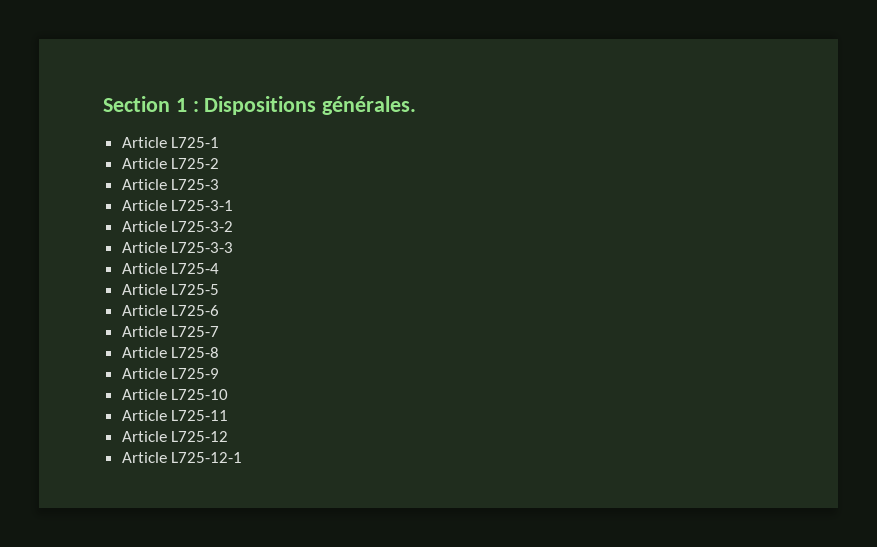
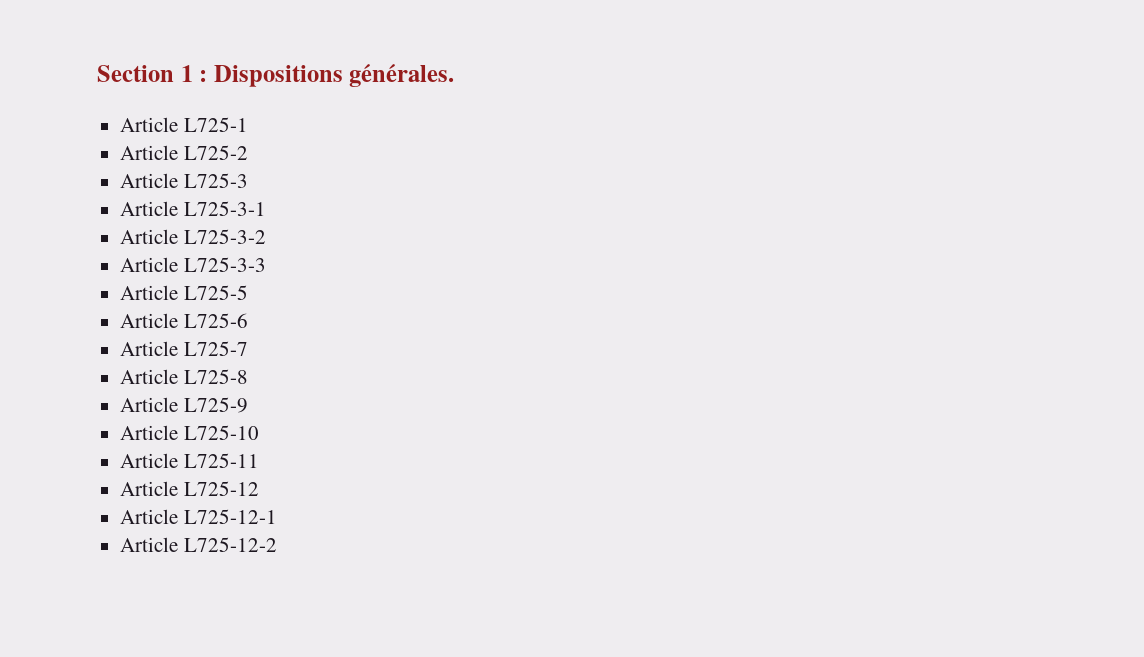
[121,263,220,274] // Article L725-4 -> (266, 264) none
(243, 457) none -> [120,537,277,552] // Article L725-12-2

